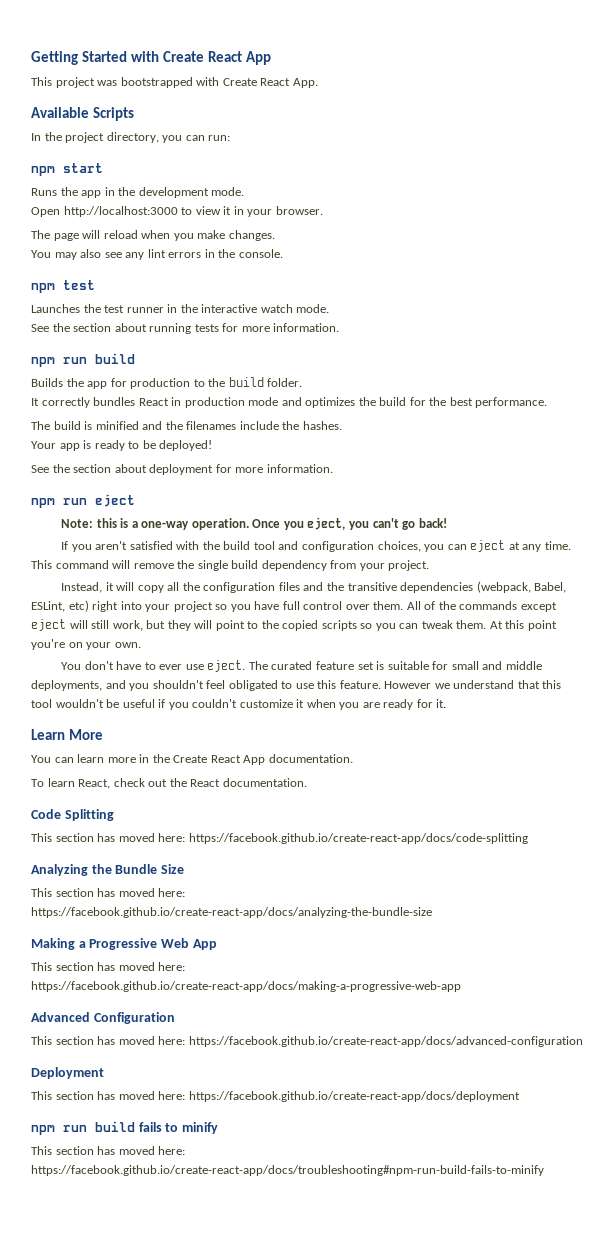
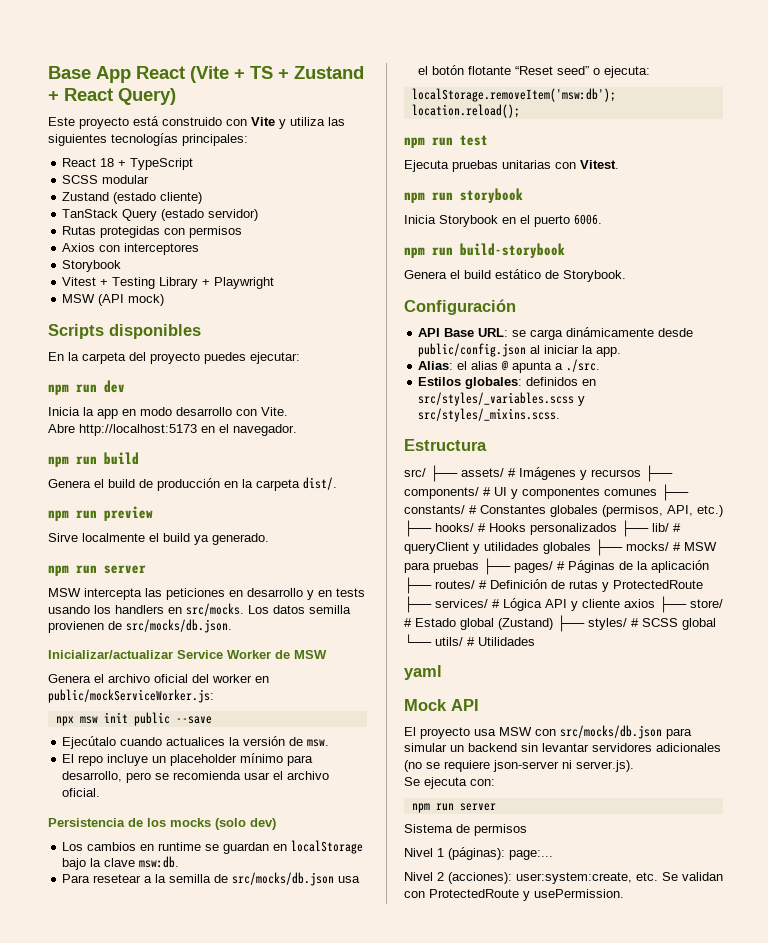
[31,51,272,65] [31,77,318,88] [31,107,134,121] [31,132,231,143] [31,163,103,176] [31,187,245,198] [31,206,323,217] [31,230,275,241] [31,249,283,260] [31,280,95,293] [31,304,330,313] [31,323,340,334] [31,353,135,367] [31,377,303,389] [31,397,548,408] [31,421,342,430] [31,440,213,451] [31,464,333,475] [31,494,135,508] [61,517,447,530] [61,540,571,552] [31,560,430,571] [61,581,567,593] [31,600,557,612] [31,619,557,631] [31,639,141,650] [61,660,542,672] [31,680,562,691] [31,699,447,710] [31,729,103,740] [31,754,353,765] [31,778,307,789] [31,809,114,821] [31,833,528,844] [31,864,184,876] [31,888,186,897] [31,907,432,918] [31,938,217,950] [31,962,186,971] [31,981,461,992] [31,1012,175,1024] [31,1036,583,1047] [31,1067,104,1079] [31,1091,520,1102] [31,1121,218,1135] [31,1146,186,1155] [31,1165,544,1176] Getting Started with Create React App // This project was bootstrapped with Create React App. // Available Scripts // In the project directory, you can run: // npm start // Runs the app in the development mode. // Open http://localhost:3000 to view it in your browser. // The page will reload when you make changes. // You may also see any lint errors in the console. // npm test // Launches the test runner in the interactive watch mode. // See the section about running tests for more information. // npm run build // Builds the app for production to the build folder. // It correctly bundles React in production mode and optimizes the build for the best performance. // The build is minified and the filenames include the hashes. // Your app is ready to be deployed! // See the section about deployment for more information. // npm run eject // Note: this is a one-way operation. Once you eject, you can't go back! // If you aren't satisfied with the build tool and configuration choices, you can eject at any time. This command will remove the single build dependency from your project. // Instead, it will copy all the configuration files and the transitive dependencies (webpack, Babel, ESLint, etc) right into your project so you have full control over them. All of the commands except eject will still work, but they will point to the copied scripts so you can tweak them. At this point you're on your own. // You don't have to ever use eject. The curated feature set is suitable for small and middle deployments, and you shouldn't feel obligated to use this feature. However we understand that this tool wouldn't be useful if you couldn't customize it when you are ready for it. // Learn More // You can learn more in the Create React App documentation. // To learn React, check out the React documentation. // Code Splitting // This section has moved here: https://facebook.github.io/create-react-app/docs/code-splitting // Analyzing the Bundle Size // This section has moved here: https://facebook.github.io/create-react-app/docs/analyzing-the-bundle-size // Making a Progressive Web App // This section has moved here: https://facebook.github.io/create-react-app/docs/making-a-progressive-web-app // Advanced Configuration // This section has moved here: https://facebook.github.io/create-react-app/docs/advanced-configuration // Deployment // This section has moved here: https://facebook.github.io/create-react-app/docs/deployment // npm run build fails to minify // This section has moved here: https://facebook.github.io/create-react-app/docs/troubleshooting#npm-run-build-fails-to-minify -> [48,66,364,83] [48,88,176,105] [48,116,345,129] [48,133,248,146] [62,158,194,170] [62,175,150,184] [62,192,203,204] [62,209,259,221] [62,226,243,238] [62,243,200,255] [62,260,122,272] [62,277,275,289] [62,294,165,306] [48,324,201,339] [48,352,300,364] [48,380,125,395] [48,407,288,419] [48,424,297,436] [48,452,139,467] [48,477,337,491] [48,506,153,521] [48,533,269,545] [48,565,146,576] [48,588,365,600] [48,603,351,616] [48,619,232,633] [48,650,327,659] [48,674,269,683] [48,689,214,703] [55,712,212,726] [62,736,330,749] [62,753,314,766] [62,771,330,783] [62,788,101,797] [48,818,276,830] [62,840,364,854] [62,856,180,870] [62,872,361,886] [418,65,651,78] [411,88,616,102] [411,104,520,118] [404,135,488,148] [404,160,619,172] [404,188,523,203] [404,214,602,227] [404,243,565,258] [404,269,626,282] [404,299,516,315] [418,327,694,340] [418,343,622,357] [418,359,601,373] [418,377,597,389] [418,392,586,406] [418,408,561,422] [404,439,487,451] [404,465,673,482] [404,484,689,501] [404,505,723,517] [404,520,681,537] [404,539,717,556] [404,558,709,575] [404,577,703,594] [404,596,723,613] [404,615,716,632] [404,634,535,646] [404,665,442,680] [404,699,479,711] [404,725,692,739] [404,743,721,752] [404,760,634,772] [404,777,495,789] [411,803,496,813] [404,824,527,836] [404,847,553,860] [404,872,723,884] [404,889,624,901] Base App React (Vite + TS + Zustand + React Query) // Este proyecto está construido con Vite y utiliza las siguientes tecnologías principales: // React 18 + TypeScript // SCSS modular // Zustand (estado cliente) // TanStack Query (estado servidor) // Rutas protegidas con permisos // Axios con interceptores // Storybook // Vitest + Testing Library + Playwright // MSW (API mock) // Scripts disponibles // En la carpeta del proyecto puedes ejecutar: // npm run dev // Inicia la app en modo desarrollo con Vite. // Abre http://localhost:5173 en el navegador. // npm run build // Genera el build de producción en la carpeta dist/. // npm run preview // Sirve localmente el build ya generado. // npm run server // MSW intercepta las peticiones en desarrollo y en tests usando los handlers en src/mocks. Los datos semilla provienen de src/mocks/db.json. // Inicializar/actualizar Service Worker de MSW // Genera el archivo oficial del worker en public/mockServiceWorker.js: // npx msw init public --save // Ejecútalo cuando actualices la versión de msw. // El repo incluye un placeholder mínimo para desarrollo, pero se recomienda usar el archivo oficial. // Persistencia de los mocks (solo dev) // Los cambios en runtime se guardan en localStorage bajo la clave msw:db. // Para resetear a la semilla de src/mocks/db.json usa el botón flotante “Reset seed” o ejecuta: // localStorage.removeItem('msw:db'); location.reload(); // npm run test // Ejecuta pruebas unitarias con Vitest. // npm run storybook // Inicia Storybook en el puerto 6006. // npm run build-storybook // Genera el build estático de Storybook. // Configuración // API Base URL: se carga dinámicamente desde public/config.json al iniciar la app. // Alias: el alias @ apunta a ./src. // Estilos globales: definidos en src/styles/_variables.scss y src/styles/_mixins.scss. // Estructura // src/ ├── assets/ # Imágenes y recursos ├── components/ # UI y componentes comunes ├── constants/ # Constantes globales (permisos, API, etc.) ├── hooks/ # Hooks personalizados ├── lib/ # queryClient y utilidades globales ├── mocks/ # MSW para pruebas ├── pages/ # Páginas de la aplicación ├── routes/ # Definición de rutas y ProtectedRoute ├── services/ # Lógica API y cliente axios ├── store/ # Estado global (Zustand) ├── styles/ # SCSS global └── utils/ # Utilidades // yaml // Mock API // El proyecto usa MSW con src/mocks/db.json para simular un backend sin levantar servidores adicionales (no se requiere json-server ni server.js). // Se ejecuta con: // npm run server // Sistema de permisos // Nivel 1 (páginas): page:... // Nivel 2 (acciones): user:system:create, etc. Se validan con ProtectedRoute y usePermission.

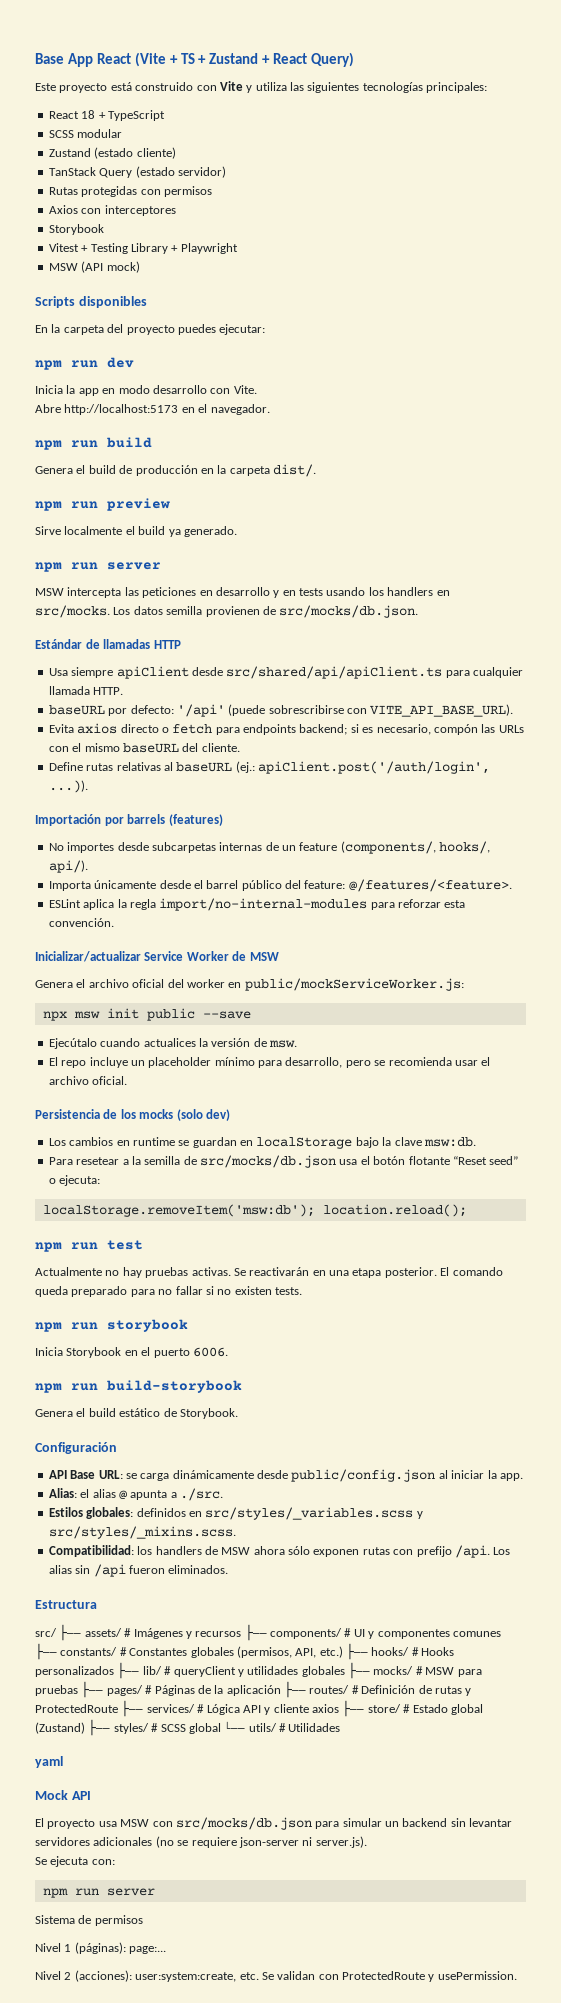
(232, 626) none -> [35,639,181,649] [48,666,523,679] [48,686,124,695] [48,704,514,717] [48,723,524,735] [48,743,240,753] [48,761,490,774] [48,780,88,793] [35,814,223,826] [48,841,491,854] [48,860,88,873] [48,879,512,892] [48,898,466,911] [48,918,114,927] // Estándar de llamadas HTTP // Usa siempre apiClient desde src/shared/api/apiClient.ts para cualquier llamada HTTP. // baseURL por defecto: '/api' (puede sobrescribirse con VITE_API_BASE_URL). // Evita axios directo o fetch para endpoints backend; si es necesario, compón las URLs con el mismo baseURL del cliente. // Define rutas relativas al baseURL (ej.: apiClient.post('/auth/login', ...)). // Importación por barrels (features) // No importes desde subcarpetas internas de un feature (components/, hooks/, api/). // Importa únicamente desde el barrel público del feature: @/features/<feature>. // ESLint aplica la regla import/no-internal-modules para reforzar esta convención.
[404,160,619,172] Ejecuta pruebas unitarias con Vitest. -> [35,1267,503,1278] [35,1286,302,1297] Actualmente no hay pruebas activas. Se reactivarán en una etapa posterior. El comando queda preparado para no fallar si no existen tests.
(561, 415) none -> [48,1545,511,1558] [48,1564,229,1577] // Compatibilidad: los handlers de MSW ahora sólo exponen rutas con prefijo /api. Los alias sin /api fueron eliminados.

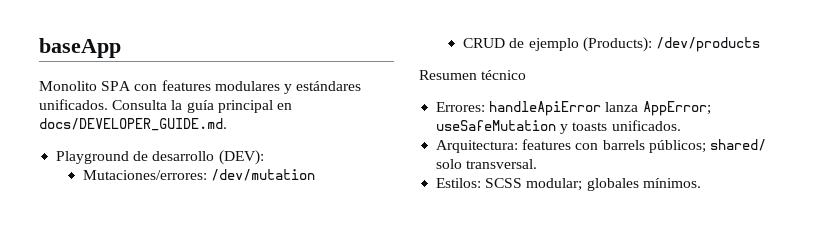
[35,52,355,67] [35,81,488,93] [48,110,165,121] [48,129,123,138] [48,147,176,159] [48,166,226,178] [48,186,212,197] [48,205,176,216] [48,224,104,235] [48,243,238,254] [48,261,140,273] [35,296,147,308] [35,324,266,335] [35,357,134,370] [35,385,257,396] [35,404,270,415] [35,437,152,450] [35,464,316,477] [35,498,170,511] [35,526,237,537] [35,562,161,572] [35,587,450,598] [35,605,419,618] [35,639,181,649] [48,666,523,679] [48,686,124,695] [48,704,514,717] [48,723,524,735] [48,743,240,753] [48,761,490,774] [48,780,88,793] [35,814,223,826] [48,841,491,854] [48,860,88,873] [48,879,512,892] [48,898,466,911] [48,918,114,927] [35,951,279,962] [35,978,464,991] [42,1008,251,1021] [48,1038,297,1049] [48,1057,491,1068] [48,1076,128,1085] [35,1109,230,1121] [48,1137,476,1149] [48,1155,519,1168] [48,1175,101,1186] [42,1204,467,1217] [35,1240,143,1252] [35,1267,503,1278] [35,1286,302,1297] [35,1319,188,1332] [35,1347,228,1358] [35,1380,242,1393] [35,1408,238,1419] [35,1442,117,1454] [48,1469,523,1482] [48,1488,223,1501] [48,1507,423,1520] [48,1526,236,1539] [48,1545,511,1558] [48,1564,229,1577] [35,1600,97,1609] [35,1624,501,1641] [35,1643,455,1660] [35,1662,482,1679] [35,1681,472,1698] [35,1700,483,1717] [35,1719,341,1736] [35,1756,63,1768] [35,1790,91,1800] [35,1817,513,1830] [35,1836,367,1848] [35,1856,115,1867] [42,1888,155,1898] [35,1915,143,1926] [35,1942,167,1954] [35,1970,517,1982] Base App React (Vite + TS + Zustand + React Query) // Este proyecto está construido con Vite y utiliza las siguientes tecnologías principales: // React 18 + TypeScript // SCSS modular // Zustand (estado cliente) // TanStack Query (estado servidor) // Rutas protegidas con permisos // Axios con interceptores // Storybook // Vitest + Testing Library + Playwright // MSW (API mock) // Scripts disponibles // En la carpeta del proyecto puedes ejecutar: // npm run dev // Inicia la app en modo desarrollo con Vite. // Abre http://localhost:5173 en el navegador. // npm run build // Genera el build de producción en la carpeta dist/. // npm run preview // Sirve localmente el build ya generado. // npm run server // MSW intercepta las peticiones en desarrollo y en tests usando los handlers en src/mocks. Los datos semilla provienen de src/mocks/db.json. // Estándar de llamadas HTTP // Usa siempre apiClient desde src/shared/api/apiClient.ts para cualquier llamada HTTP. // baseURL por defecto: '/api' (puede sobrescribirse con VITE_API_BASE_URL). // Evita axios directo o fetch para endpoints backend; si es necesario, compón las URLs con el mismo baseURL del cliente. // Define rutas relativas al baseURL (ej.: apiClient.post('/auth/login', ...)). // Importación por barrels (features) // No importes desde subcarpetas internas de un feature (components/, hooks/, api/). // Importa únicamente desde el barrel público del feature: @/features/<feature>. // ESLint aplica la regla import/no-internal-modules para reforzar esta convención. // Inicializar/actualizar Service Worker de MSW // Genera el archivo oficial del worker en public/mockServiceWorker.js: // npx msw init public --save // Ejecútalo cuando actualices la versión de msw. // El repo incluye un placeholder mínimo para desarrollo, pero se recomienda usar el archivo oficial. // Persistencia de los mocks (solo dev) // Los cambios en runtime se guardan en localStorage bajo la clave msw:db. // Para resetear a la semilla de src/mocks/db.json usa el botón flotante “Reset seed” o ejecuta: // localStorage.removeItem('msw:db'); location.reload(); // npm run test // Actualmente no hay pruebas activas. Se reactivarán en una etapa posterior. El comando queda preparado para no fallar si no existen tests. // npm run storybook // Inicia Storybook en el puerto 6006. // npm run build-storybook // Genera el build estático de Storybook. // Configuración // API Base URL: se carga dinámicamente desde public/config.json al iniciar la app. // Alias: el alias @ apunta a ./src. // Estilos globales: definidos en src/styles/_variables.scss y src/styles/_mixins.scss. // Compatibilidad: los handlers de MSW ahora sólo exponen rutas con prefijo /api. Los alias sin /api fueron eliminados. // Estructura // src/ ├── assets/ # Imágenes y recursos ├── components/ # UI y componentes comunes ├── constants/ # Constantes globales (permisos, API, etc.) ├── hooks/ # Hooks personalizados ├── lib/ # queryClient y utilidades globales ├── mocks/ # MSW para pruebas ├── pages/ # Páginas de la aplicación ├── routes/ # Definición de rutas y ProtectedRoute ├── services/ # Lógica API y cliente axios ├── store/ # Estado global (Zustand) ├── styles/ # SCSS global └── utils/ # Utilidades // yaml // Mock API // El proyecto usa MSW con src/mocks/db.json para simular un backend sin levantar servidores adicionales (no se requiere json-server ni server.js). // Se ejecuta con: // npm run server // Sistema de permisos // Nivel 1 (páginas): page:... // Nivel 2 (acciones): user:system:create, etc. Se validan con ProtectedRoute y usePermission. -> [39,38,121,58] [39,80,362,94] [39,99,292,113] [39,118,227,131] [56,150,264,165] [83,169,316,181] [463,37,761,52] [419,70,527,80] [436,101,711,116] [436,120,681,134] [436,139,766,153] [436,159,538,169] [436,178,701,191] baseApp // Monolito SPA con features modulares y estándares unificados. Consulta la guía principal en docs/DEVELOPER_GUIDE.md. // Playground de desarrollo (DEV): // Mutaciones/errores: /dev/mutation // CRUD de ejemplo (Products): /dev/products // Resumen técnico // Errores: handleApiError lanza AppError; useSafeMutation y toasts unificados. // Arquitectura: features con barrels públicos; shared/ solo transversal. // Estilos: SCSS modular; globales mínimos.

